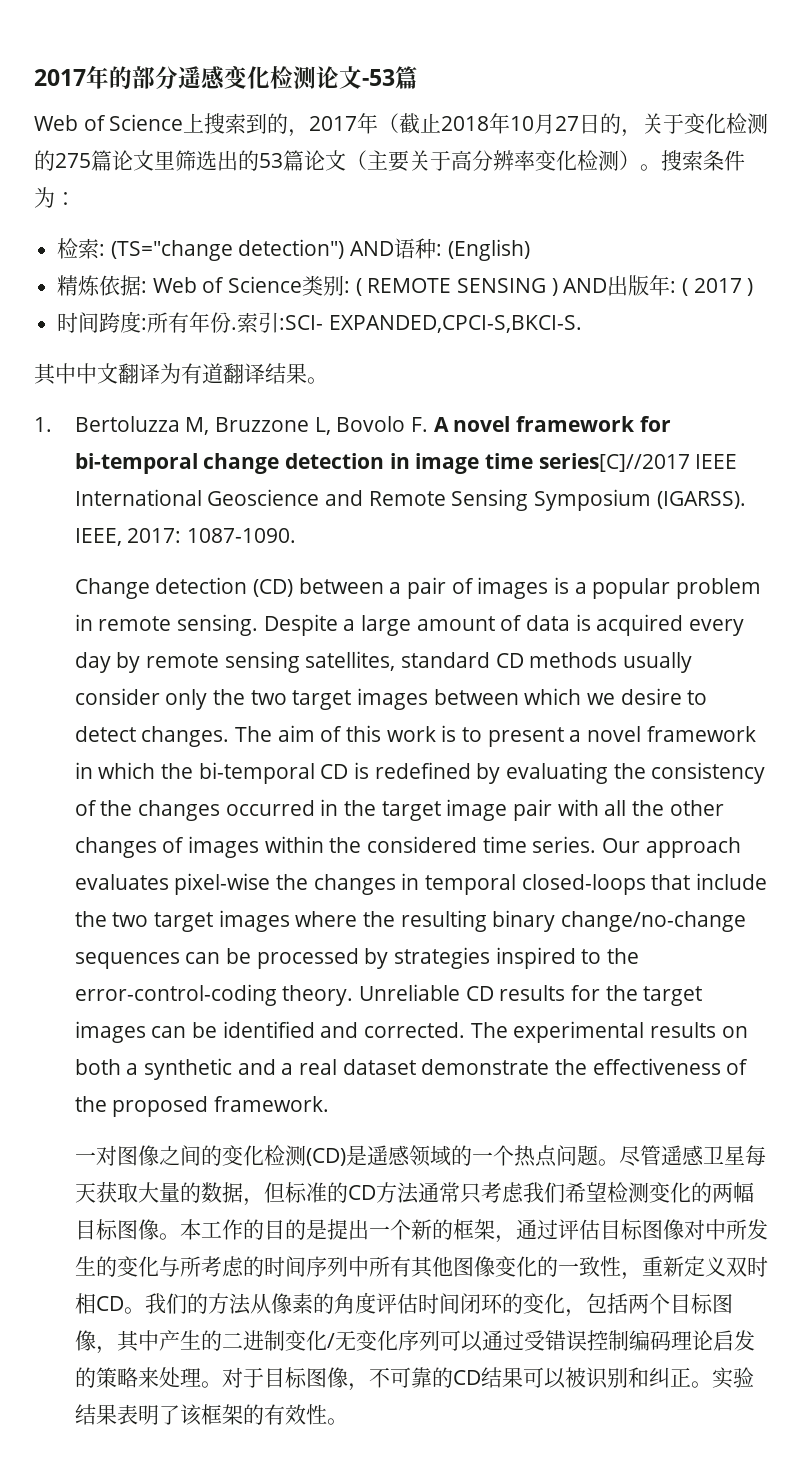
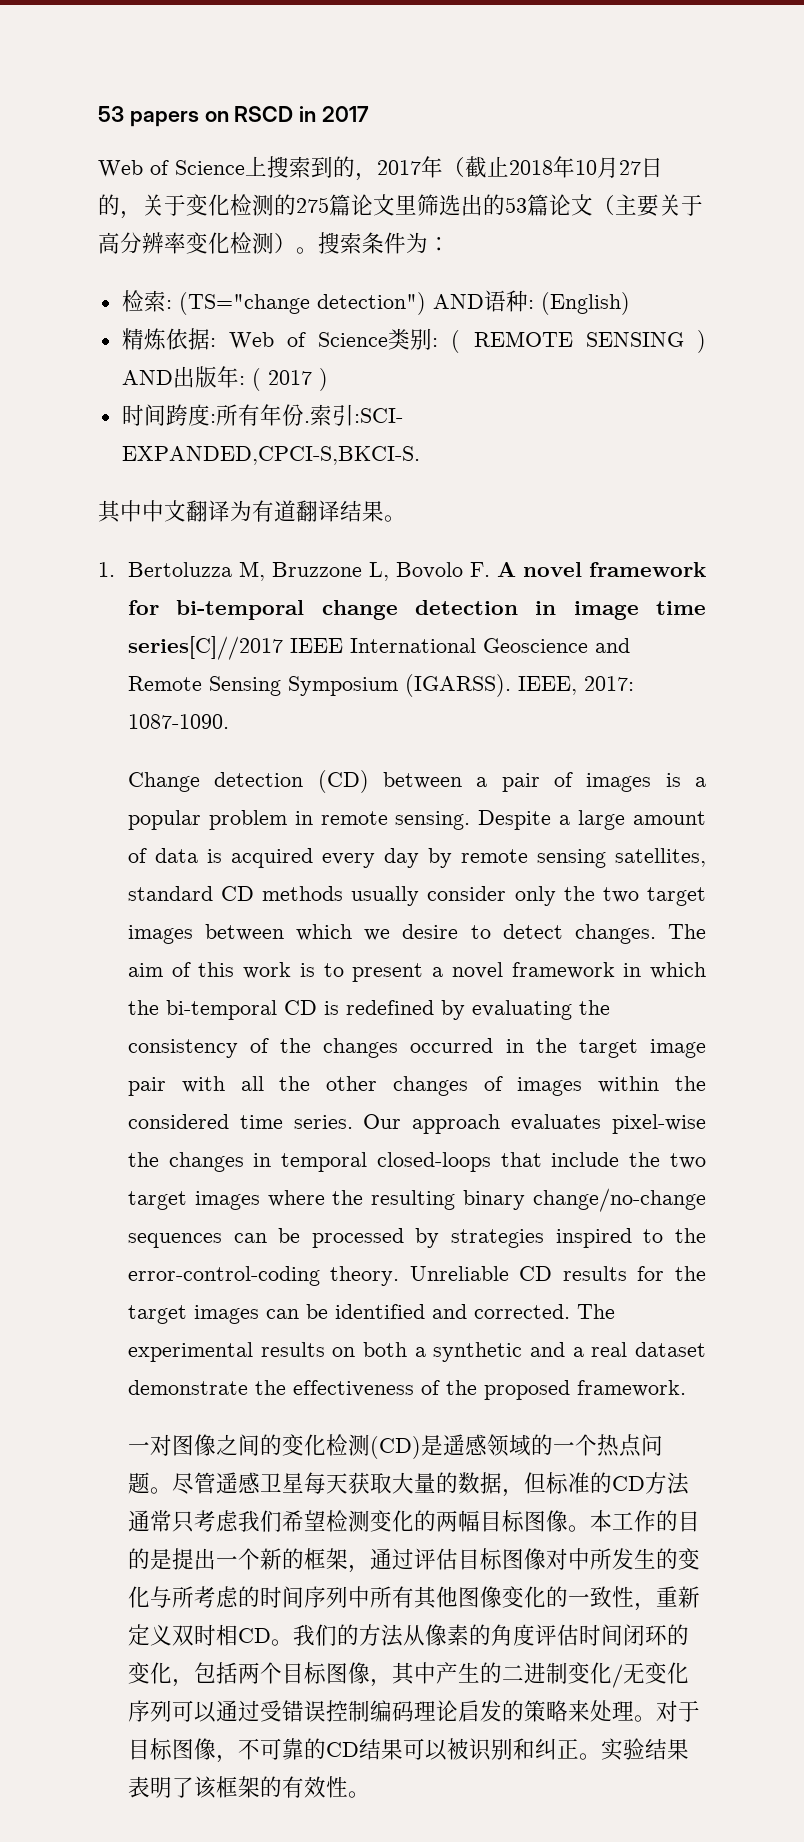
[34,65,418,90] 2017年的部分遥感变化检测论文-53篇 -> [98,106,370,127] 53 papers on RSCD in 2017

